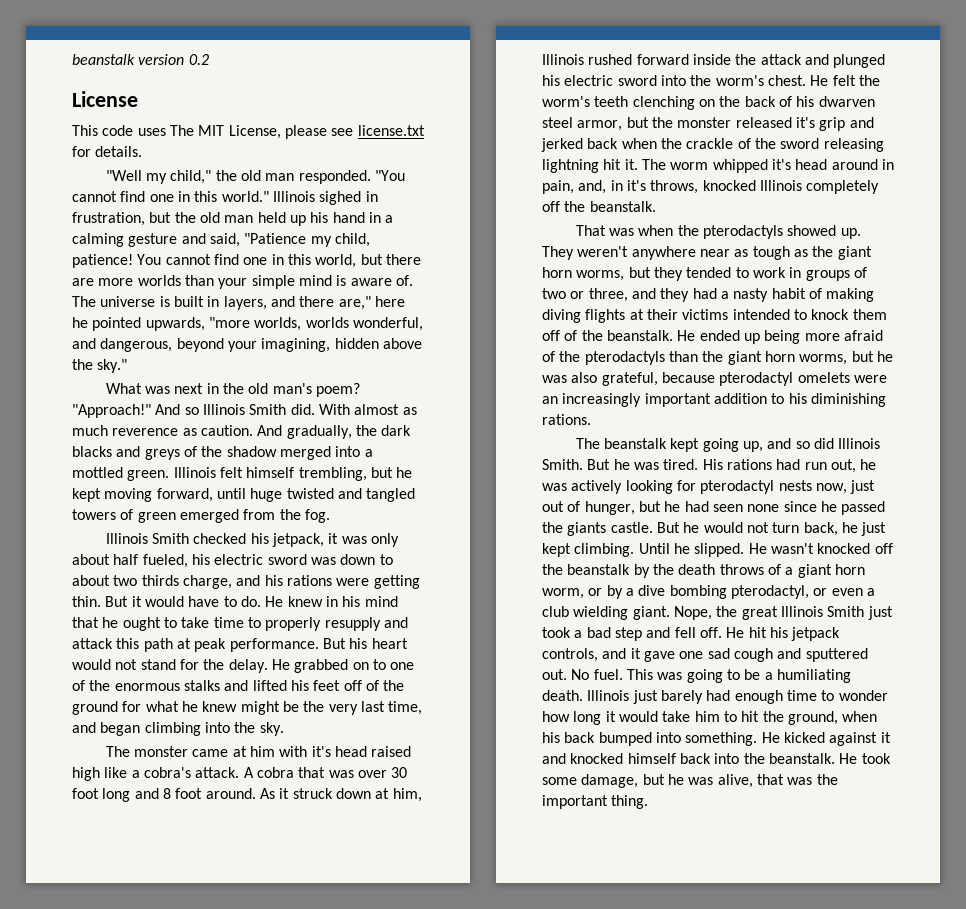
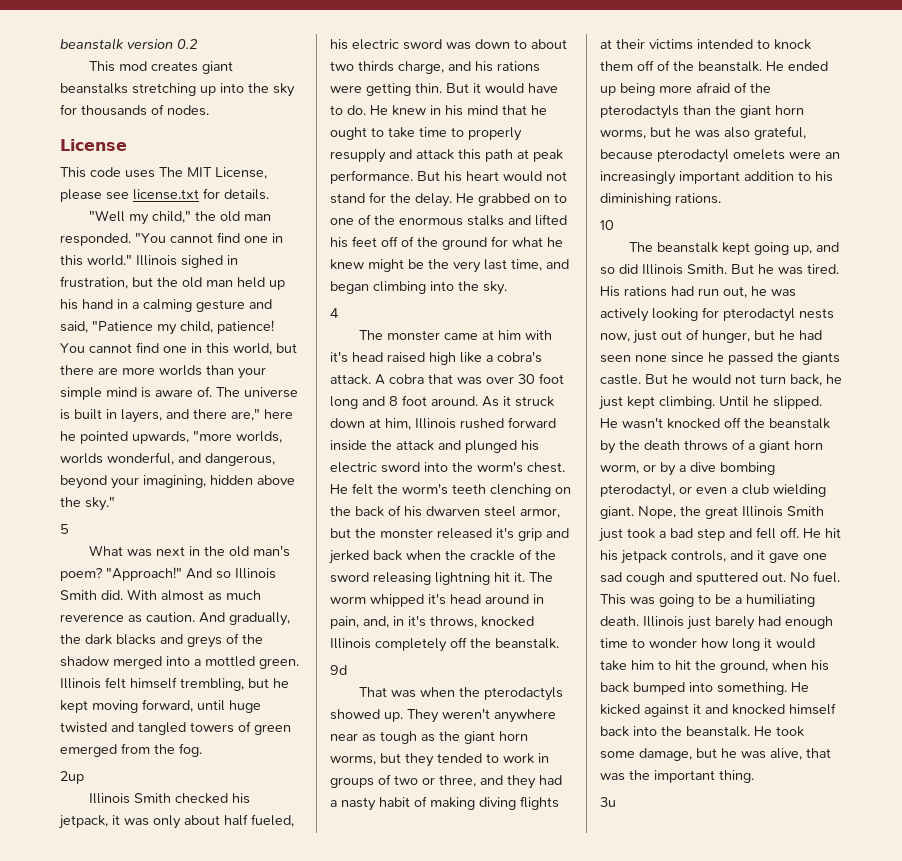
(209, 59) none -> [89,61,234,74] [60,83,295,97] [60,104,209,116] // This mod creates giant beanstalks stretching up into the sky for thousands of nodes.
(128, 366) none -> [60,524,69,534] // 5
(330, 516) none -> [60,771,84,784] // 2up
(284, 729) none -> [330,308,339,318] // 4
(656, 206) none -> [330,665,347,675] // 9d
(591, 419) none -> [600,220,614,230] // 10
(649, 802) none -> [600,797,616,807] // 3u

